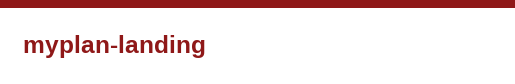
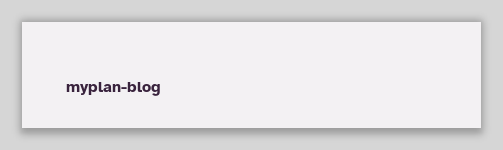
[23,35,206,58] myplan-landing -> [66,82,161,96] myplan-blog

